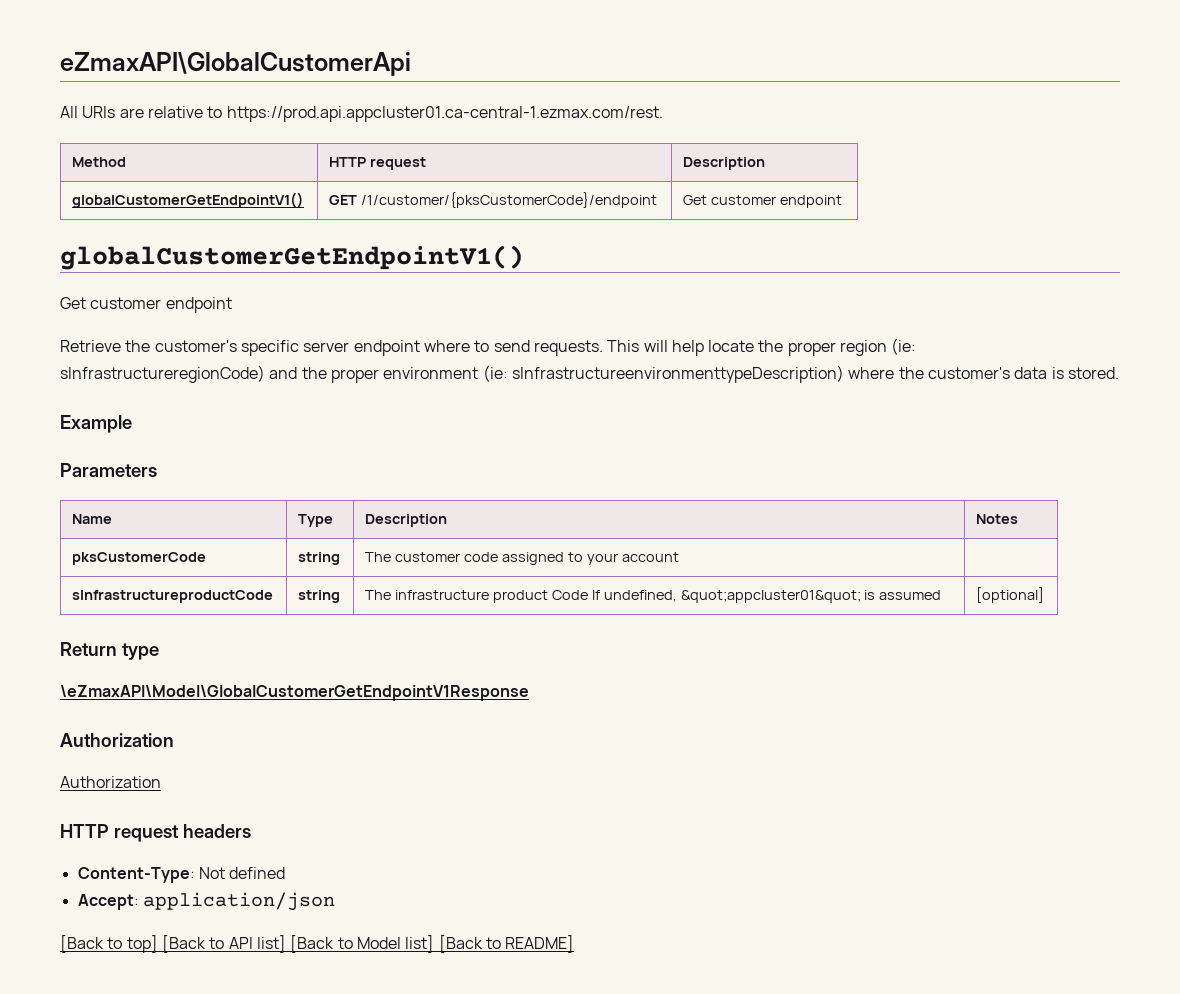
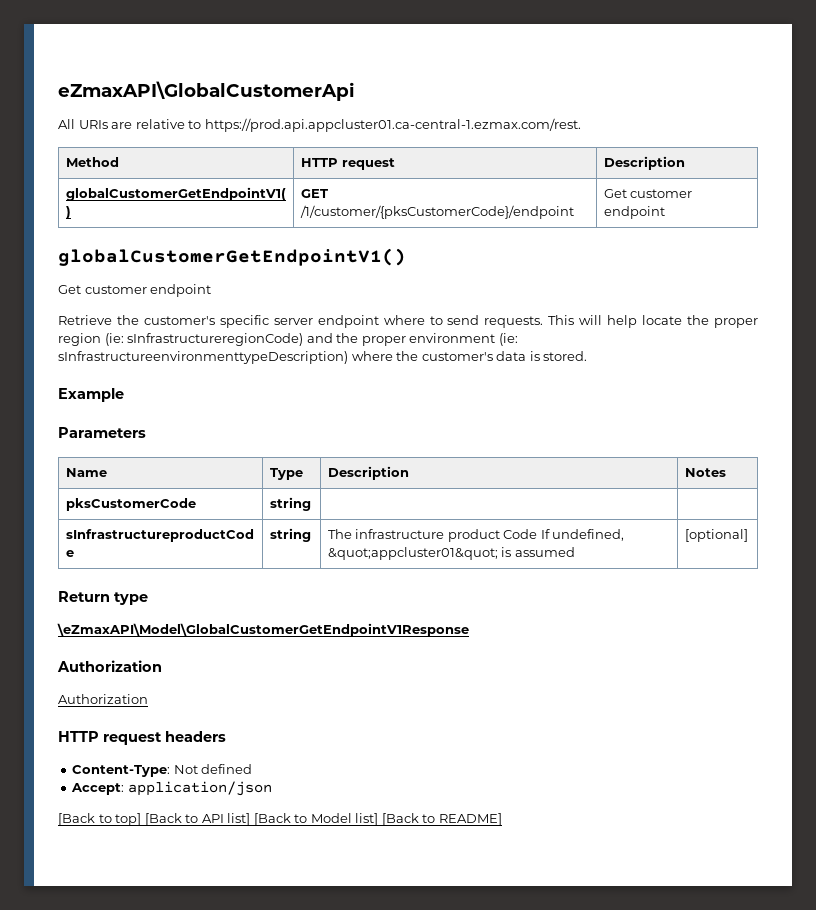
[365,552,679,565] The customer code assigned to your account -> (311, 504) none

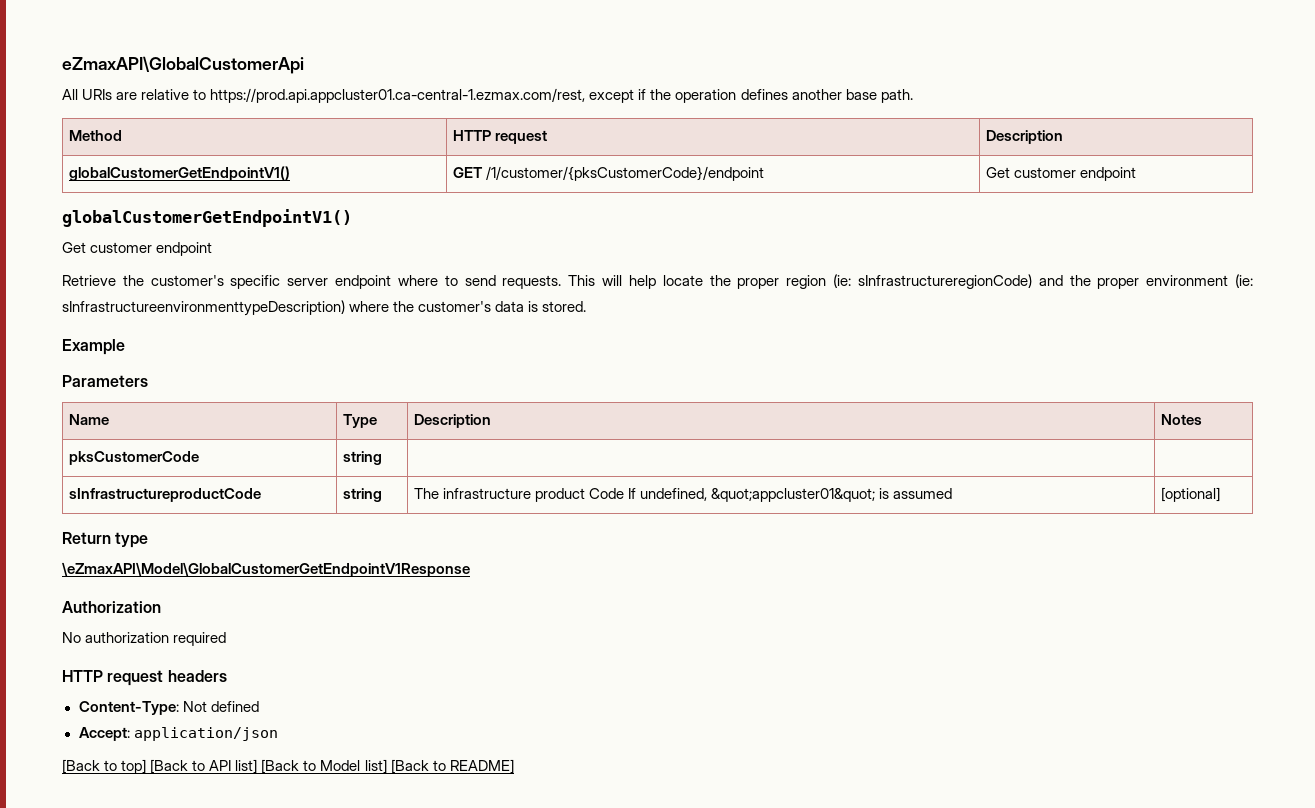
[204,118,581,132] https://prod.api.appcluster01.ca-central-1.ezmax.com/rest. -> [210,88,913,103] https://prod.api.appcluster01.ca-central-1.ezmax.com/rest, except if the operation defines another base path.
[58,694,148,704] Authorization -> [62,632,227,646] No authorization required

